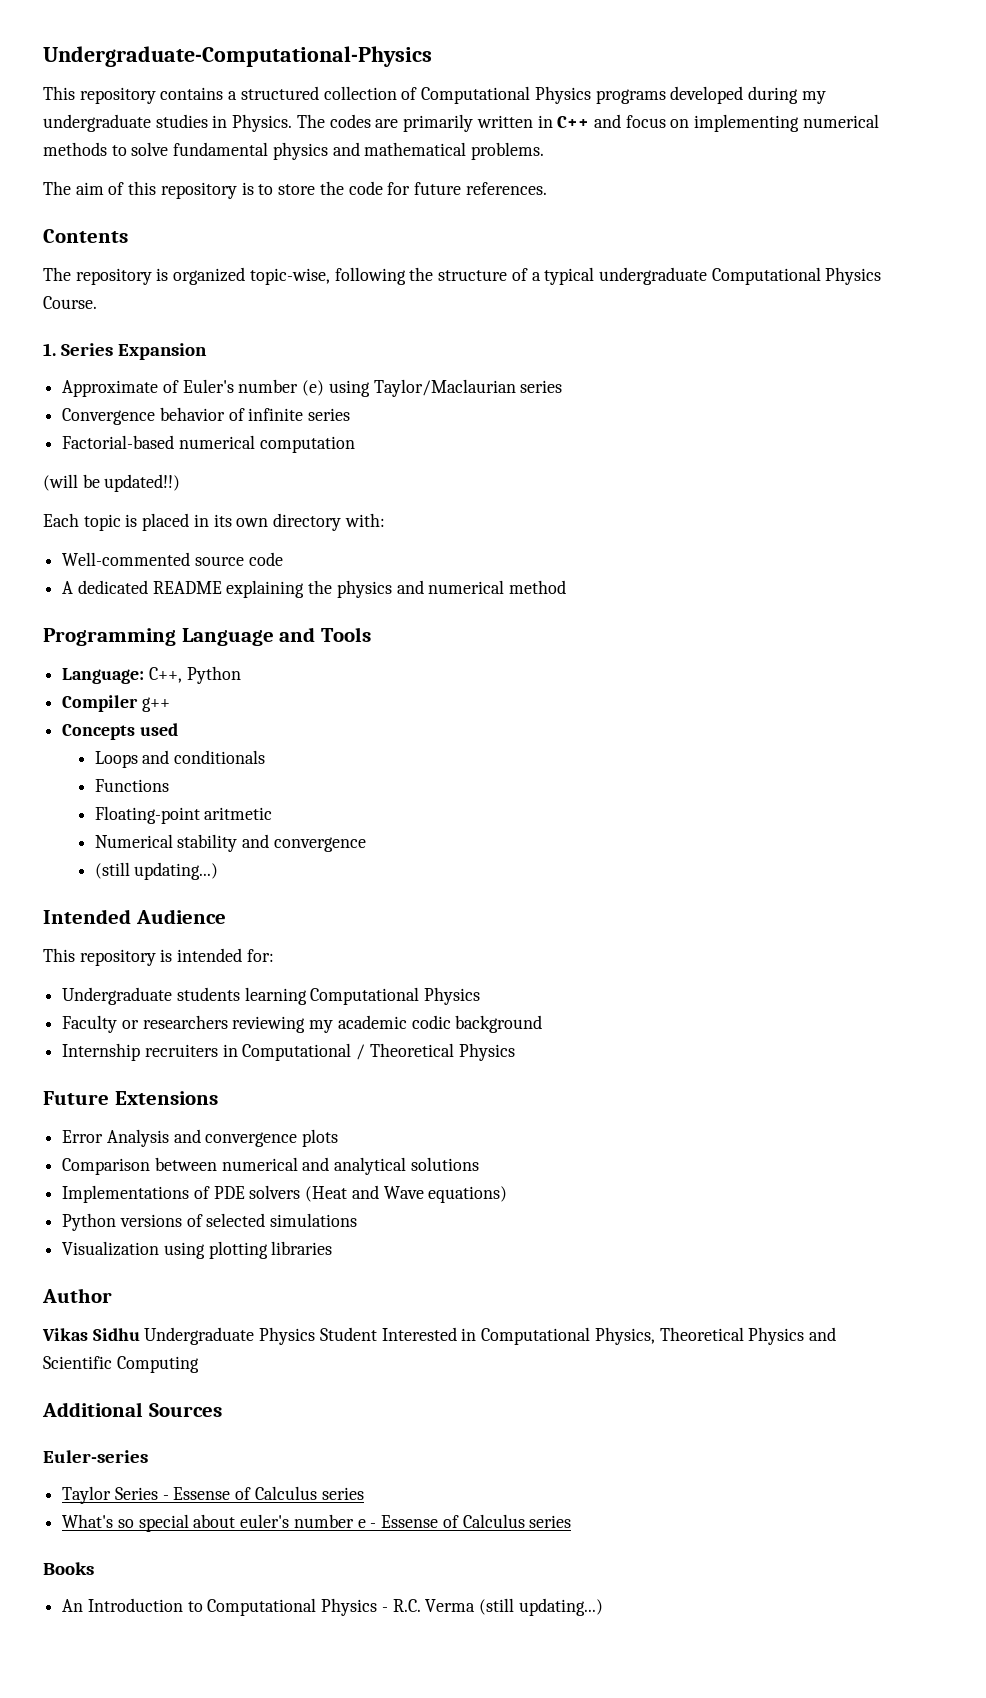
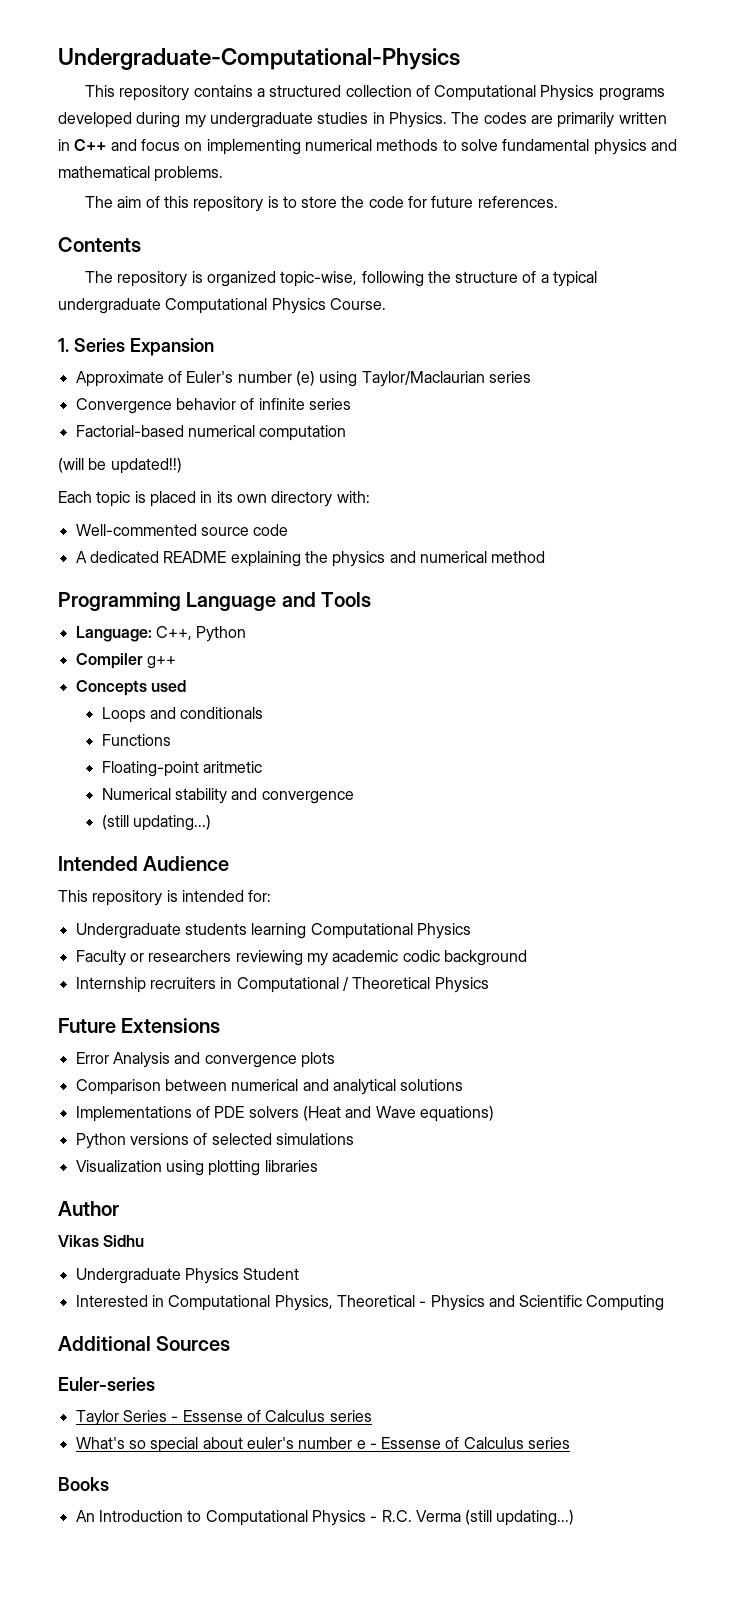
(140, 1334) none -> (145, 1241) //
(377, 1334) none -> (300, 1274) //
(744, 1334) none -> [419,1301,427,1307] -

